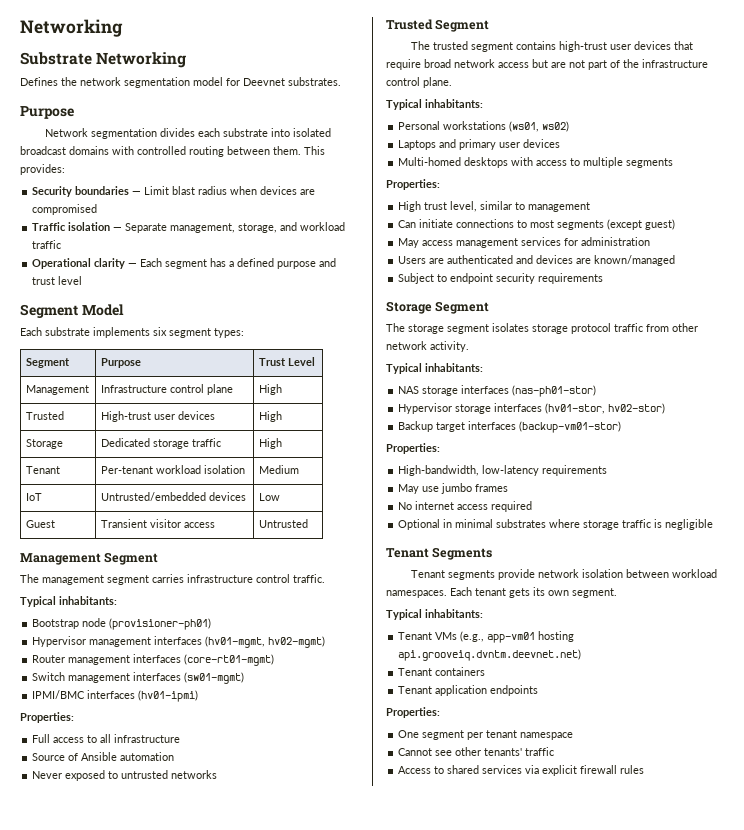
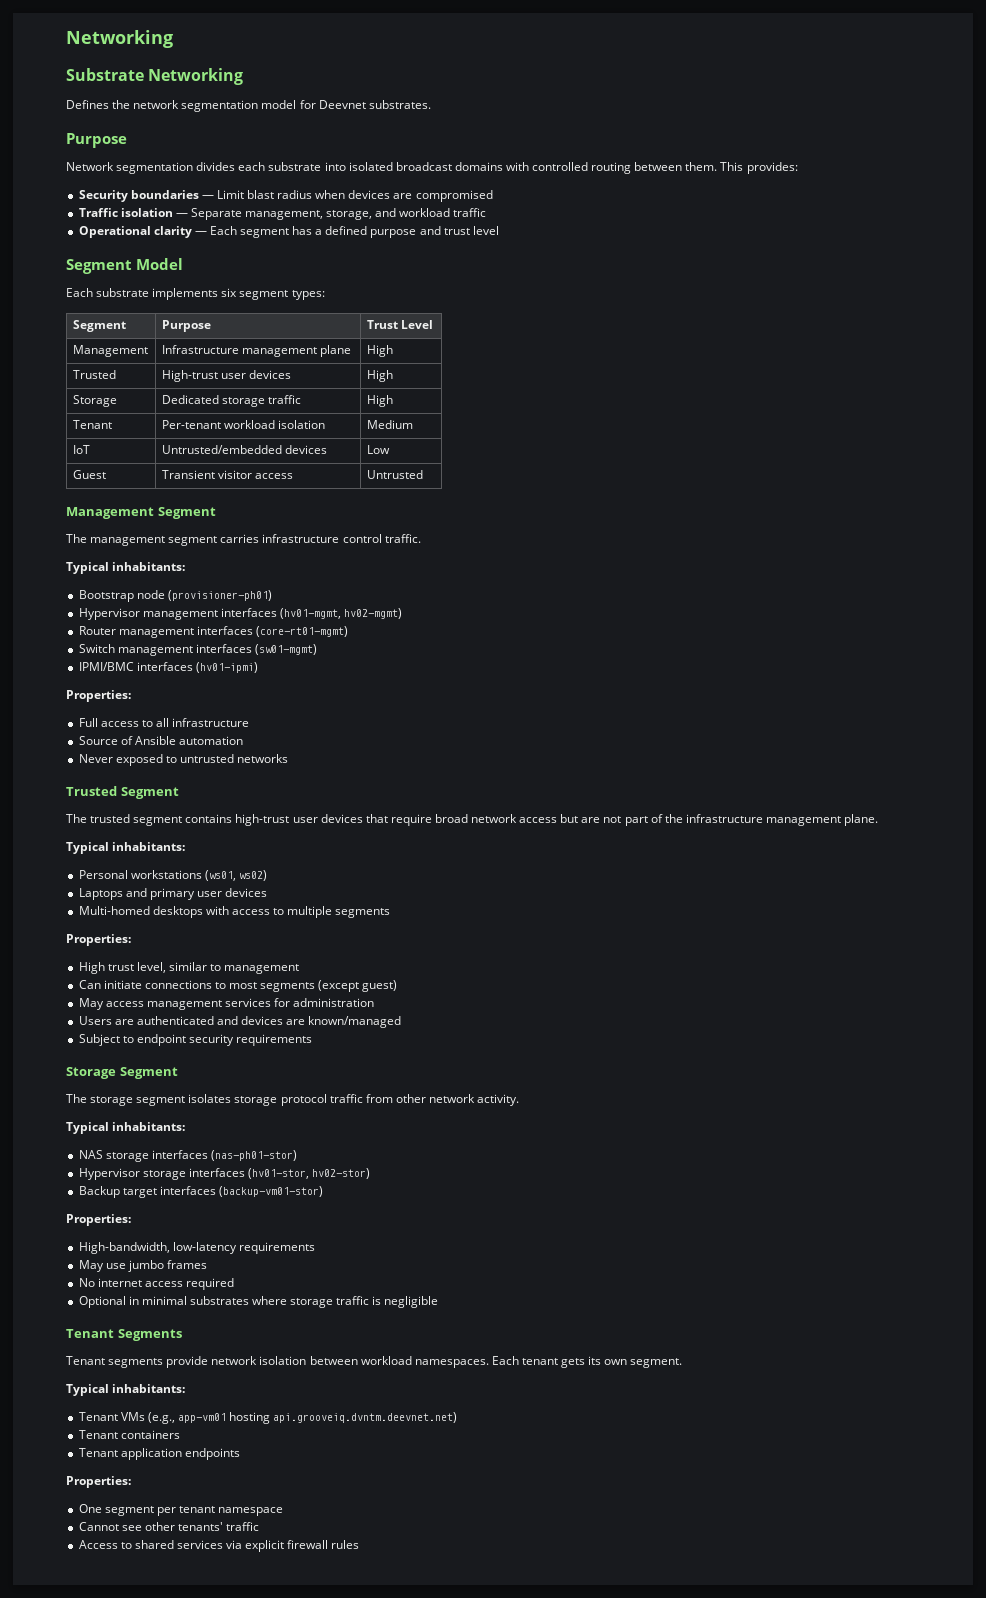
[169,384,204,393] control -> [241,347,317,357] management
[386,77,420,86] control -> [765,816,841,826] management

